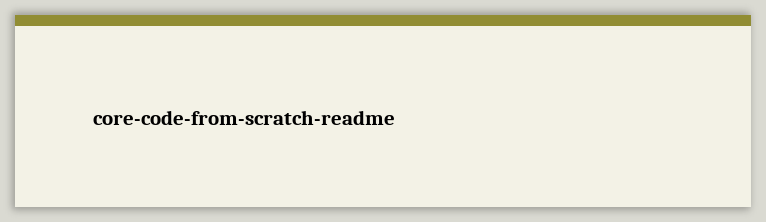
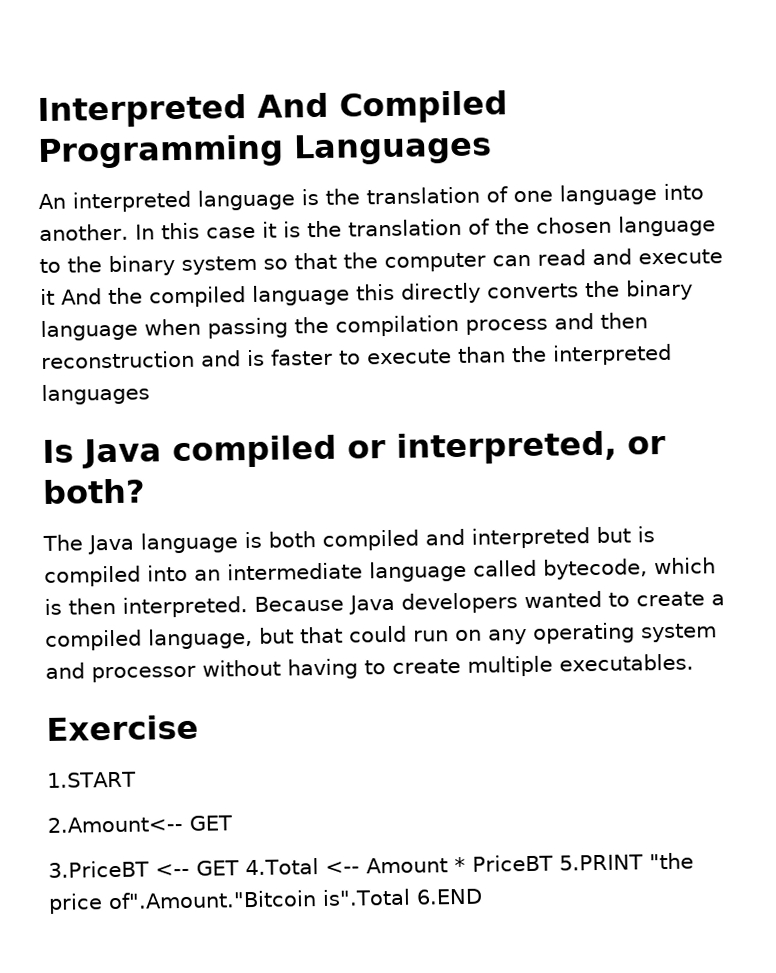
[93,110,395,125] core-code-from-scratch-readme -> [37,90,508,129] [37,132,492,170] [38,183,704,213] [39,215,716,242] [39,248,723,277] [40,279,693,308] [40,312,648,342] [41,343,672,370] [41,383,150,406] [42,430,666,469] [42,478,146,504] [42,526,655,555] [44,557,716,587] [44,590,725,618] [45,622,717,651] [45,653,694,683] [46,714,199,741] [47,771,136,788] [47,815,232,833] [48,852,694,878] [48,888,483,914] Interpreted And Compiled Programming Languages // An interpreted language is the translation of one language into another. In this case it is the translation of the chosen language to the binary system so that the computer can read and execute it And the compiled language this directly converts the binary language when passing the compilation process and then reconstruction and is faster to execute than the interpreted languages // Is Java compiled or interpreted, or both? // The Java language is both compiled and interpreted but is compiled into an intermediate language called bytecode, which is then interpreted. Because Java developers wanted to create a compiled language, but that could run on any operating system and processor without having to create multiple executables. // Exercise // 1.START // 2.Amount<-- GET // 3.PriceBT <-- GET 4.Total <-- Amount * PriceBT 5.PRINT "the price of".Amount."Bitcoin is".Total 6.END

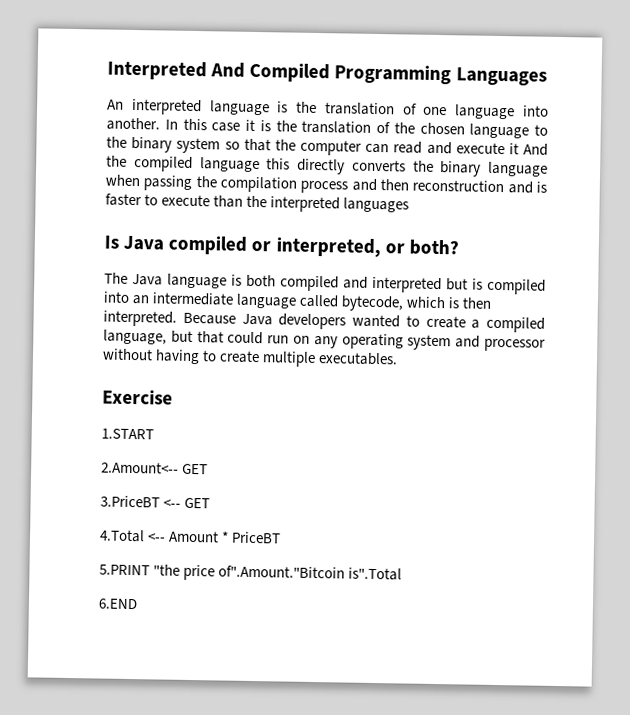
(239, 868) none -> (211, 503) //
(553, 863) none -> (282, 537) //
(411, 897) none -> (403, 574) //

